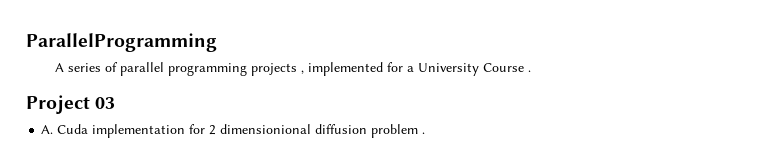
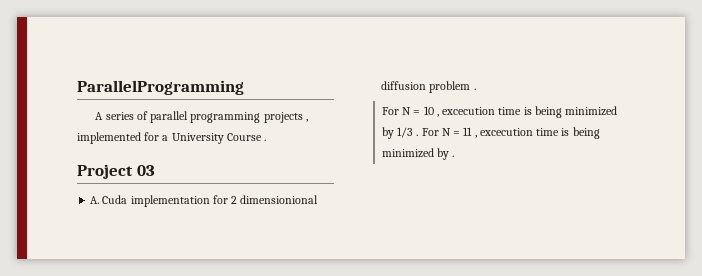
(426, 133) none -> [381,106,618,118] [381,127,600,139] [381,148,455,160] // For N = 10 , excecution time is being minimized by 1/3 . For N = 11 , excecution time is being minimized by .

